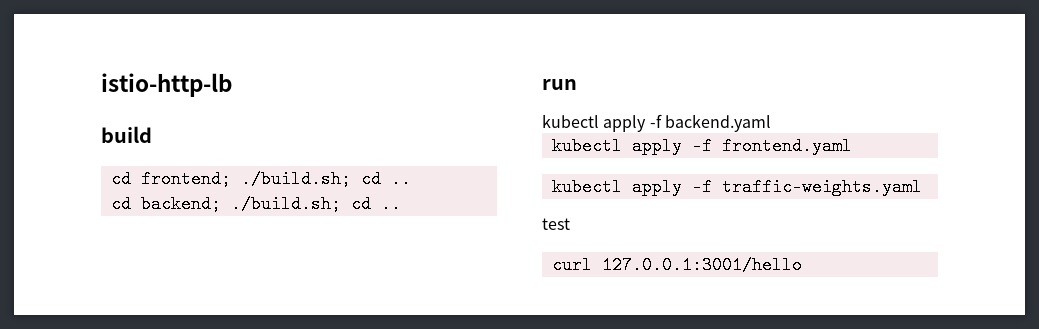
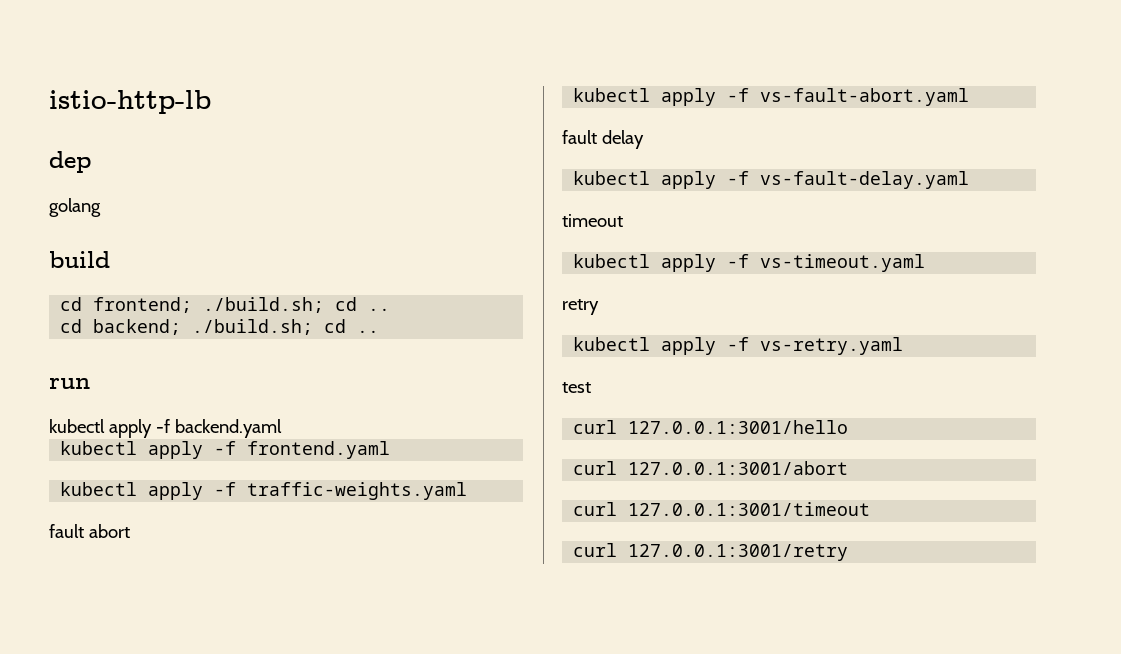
(232, 85) none -> [49,151,91,173] [49,198,101,217] // dep // golang
[542,218,570,230] [551,256,802,274] test // curl 127.0.0.1:3001/hello -> [49,524,130,538] [573,88,970,106] [562,130,644,149] [573,171,970,189] [562,214,623,227] [573,254,926,272] [562,299,599,315] [573,337,904,355] [562,382,591,393] [573,420,849,434] [573,461,849,475] [573,502,871,516] [573,543,849,561] fault abort // kubectl apply -f vs-fault-abort.yaml // fault delay // kubectl apply -f vs-fault-delay.yaml // timeout // kubectl apply -f vs-timeout.yaml // retry // kubectl apply -f vs-retry.yaml // test // curl 127.0.0.1:3001/hello // curl 127.0.0.1:3001/abort // curl 127.0.0.1:3001/timeout // curl 127.0.0.1:3001/retry

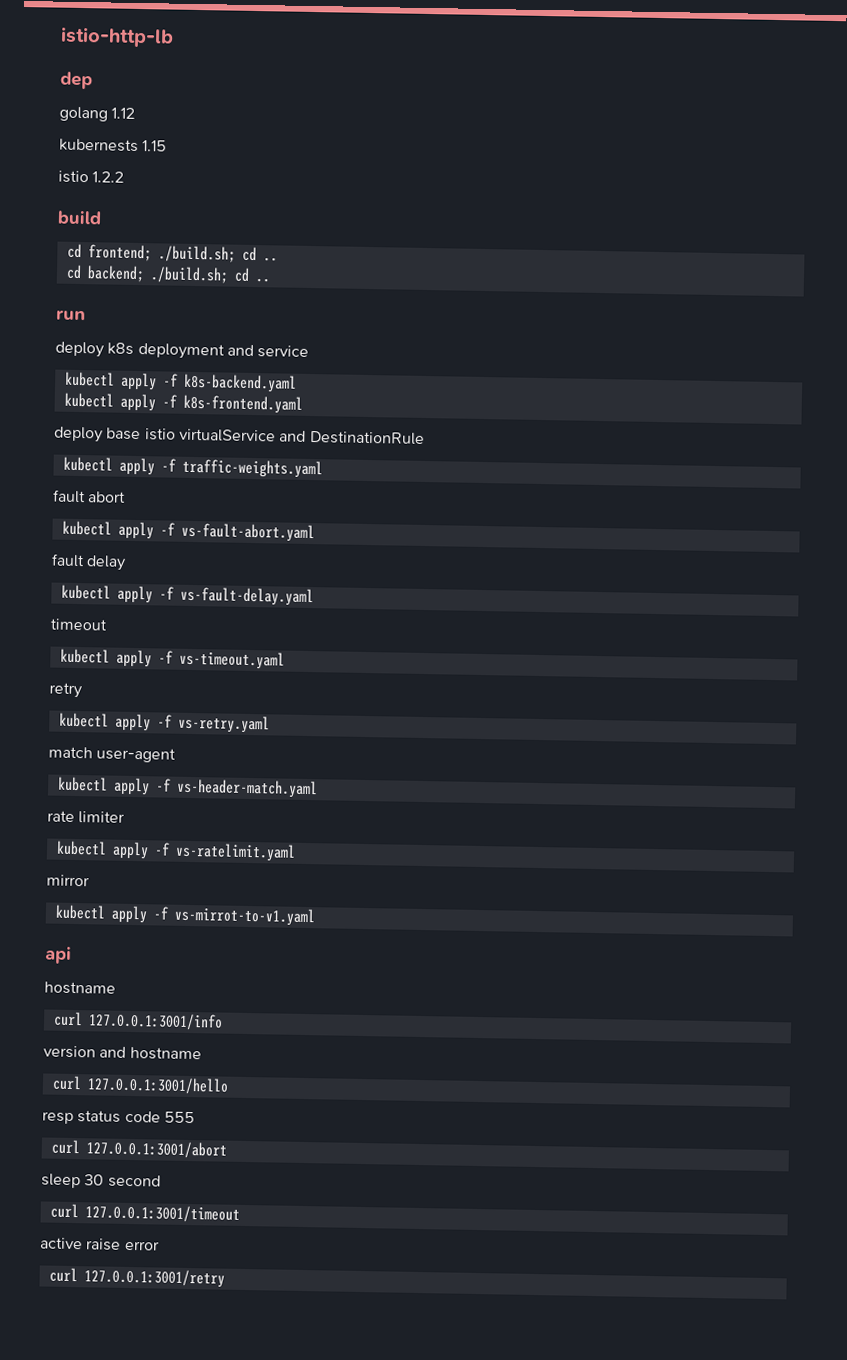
(101, 207) none -> [111,107,136,119] [59,138,168,152] [58,170,125,184] 1.12 // kubernests 1.15 // istio 1.2.2
[49,419,282,438] [60,441,391,459] kubectl apply -f backend.yaml // kubectl apply -f frontend.yaml -> [55,341,310,360] [64,371,297,393] [63,392,303,414] [54,426,425,445] deploy k8s deployment and service // kubectl apply -f k8s-backend.yaml // kubectl apply -f k8s-frontend.yaml // deploy base istio virtualService and DestinationRule
[562,382,591,393] [573,420,849,434] test // curl 127.0.0.1:3001/hello -> [48,746,177,763] [57,776,318,799] [47,810,126,824] [55,840,296,862] [46,874,90,887] [54,904,316,927] [45,946,72,964] [44,981,116,995] [52,1011,223,1031] [43,1045,202,1061] [51,1075,229,1095] [42,1110,195,1125] match user-agent // kubectl apply -f vs-header-match.yaml // rate limiter // kubectl apply -f vs-ratelimit.yaml // mirror // kubectl apply -f vs-mirrot-to-v1.yaml // api // hostname // curl 127.0.0.1:3001/info // version and hostname // curl 127.0.0.1:3001/hello // resp status code 555
(849, 468) none -> [41,1173,161,1189] // sleep 30 second
(871, 509) none -> [40,1237,160,1251] // active raise error

